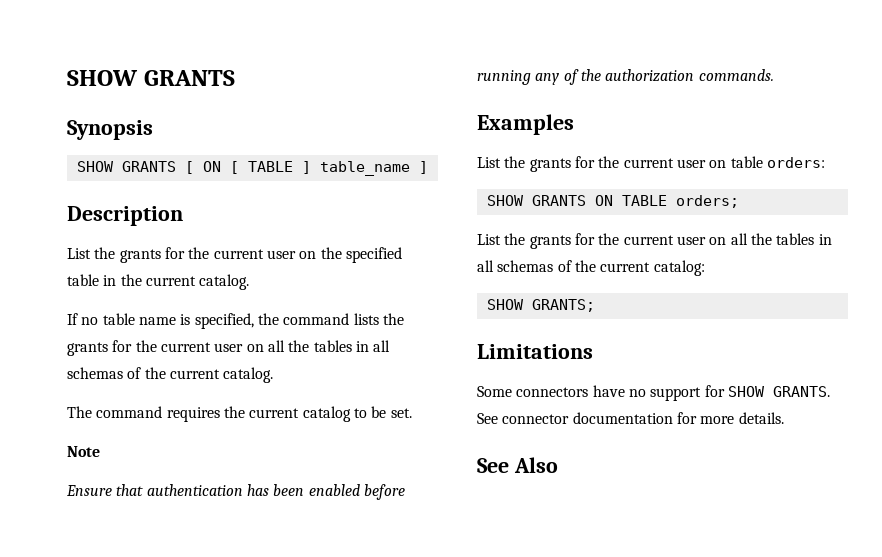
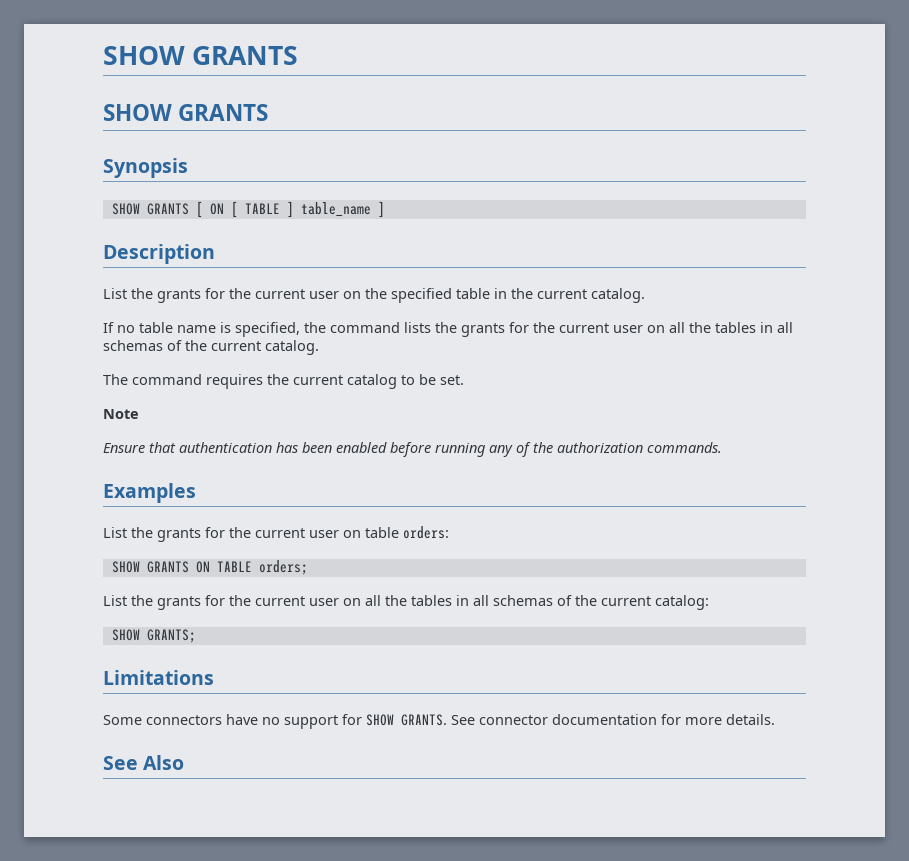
[67,70,235,86] SHOW GRANTS -> [103,46,299,65] [103,104,269,121] SHOW GRANTS // SHOW GRANTS

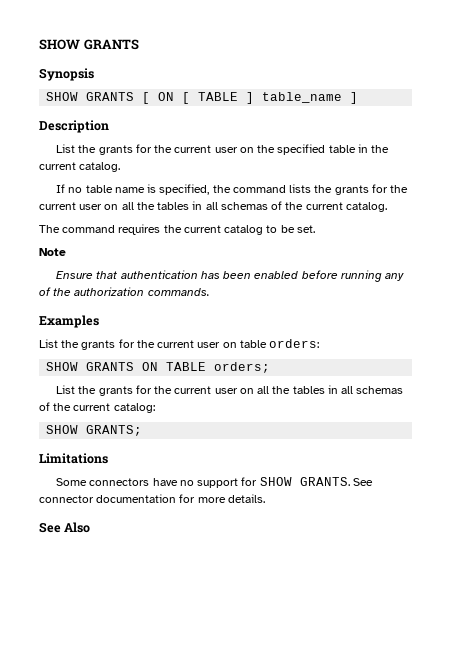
[103,46,299,65] [103,104,269,121] SHOW GRANTS // SHOW GRANTS -> [39,39,139,50] SHOW GRANTS

